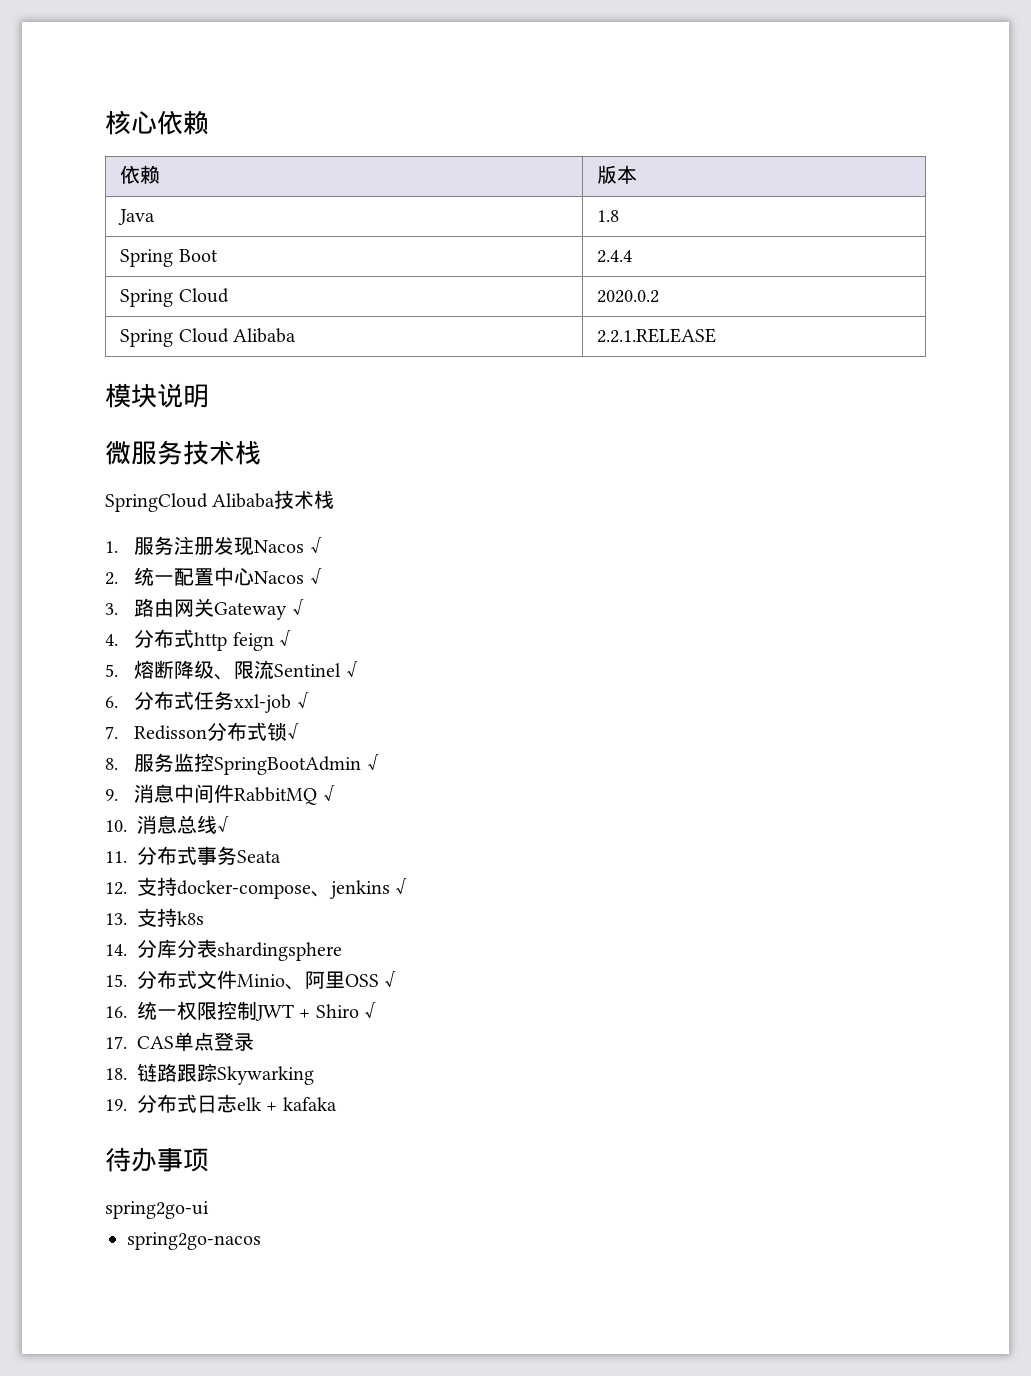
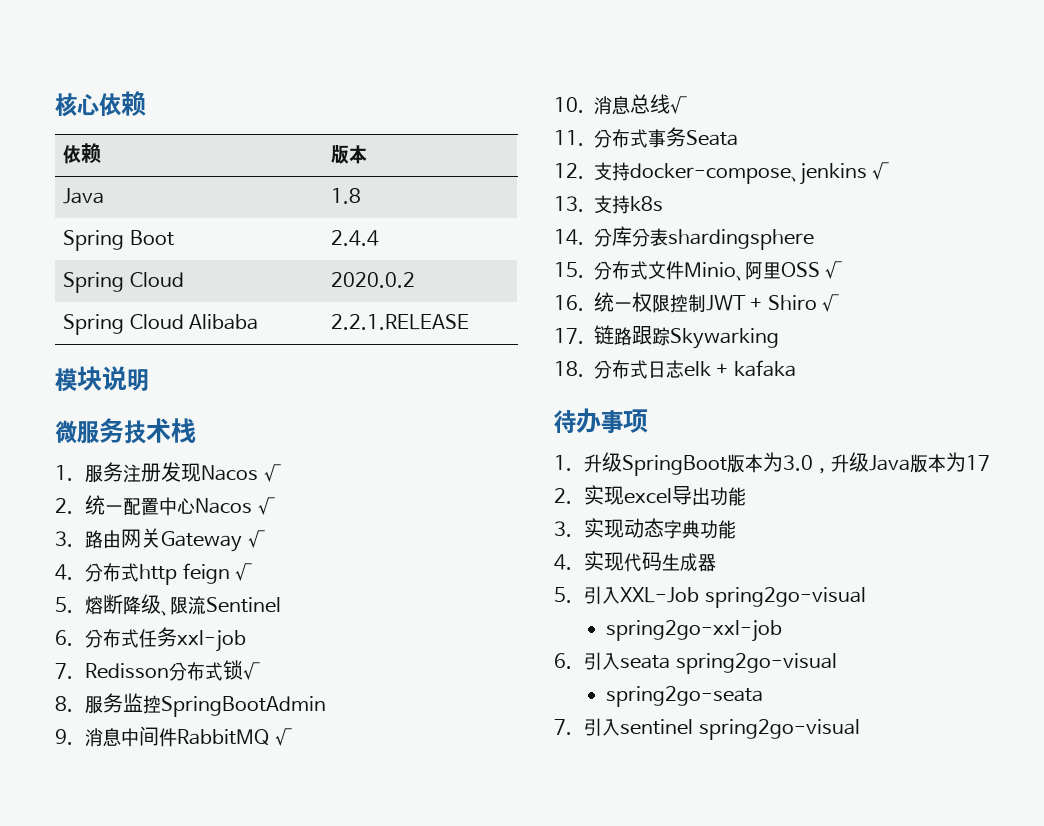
[105,490,335,512] // SpringCloud Alibaba技术栈 -> (196, 430) none
[345,661,358,678] √ -> (282, 605) none
[296,692,309,709] √ -> (247, 641) none
[366,754,379,771] √ -> (327, 706) none
[137,1032,254,1051] [105,1068,127,1080] CAS单点登录 // 18. -> (584, 336) none
[105,1099,127,1111] 19. -> [554,361,584,377] 18.
[105,1201,209,1219] [127,1232,261,1250] spring2go-ui // spring2go-nacos -> [554,452,991,476] [554,485,747,506] [554,518,737,539] [554,551,717,572] [554,586,866,608] [606,620,783,642] [554,652,837,674] [606,686,764,707] [554,718,860,740] 1.升级SpringBoot版本为3.0，升级Java版本为17 // 2.实现excel导出功能 // 3.实现动态字典功能 // 4.实现代码生成器 // 5.引入XXL-Job spring2go-visual // spring2go-xxl-job // 6.引入seata spring2go-visual // spring2go-seata // 7.引入sentinel spring2go-visual

